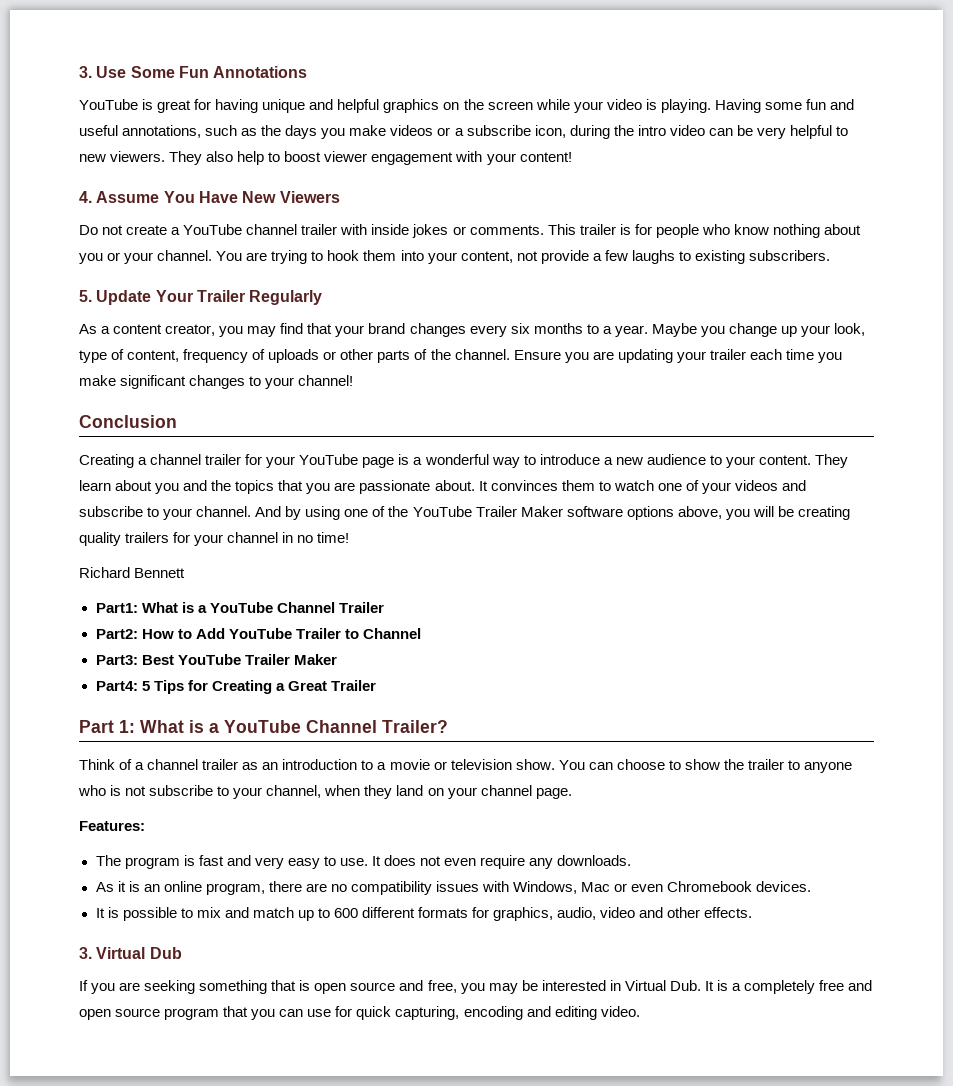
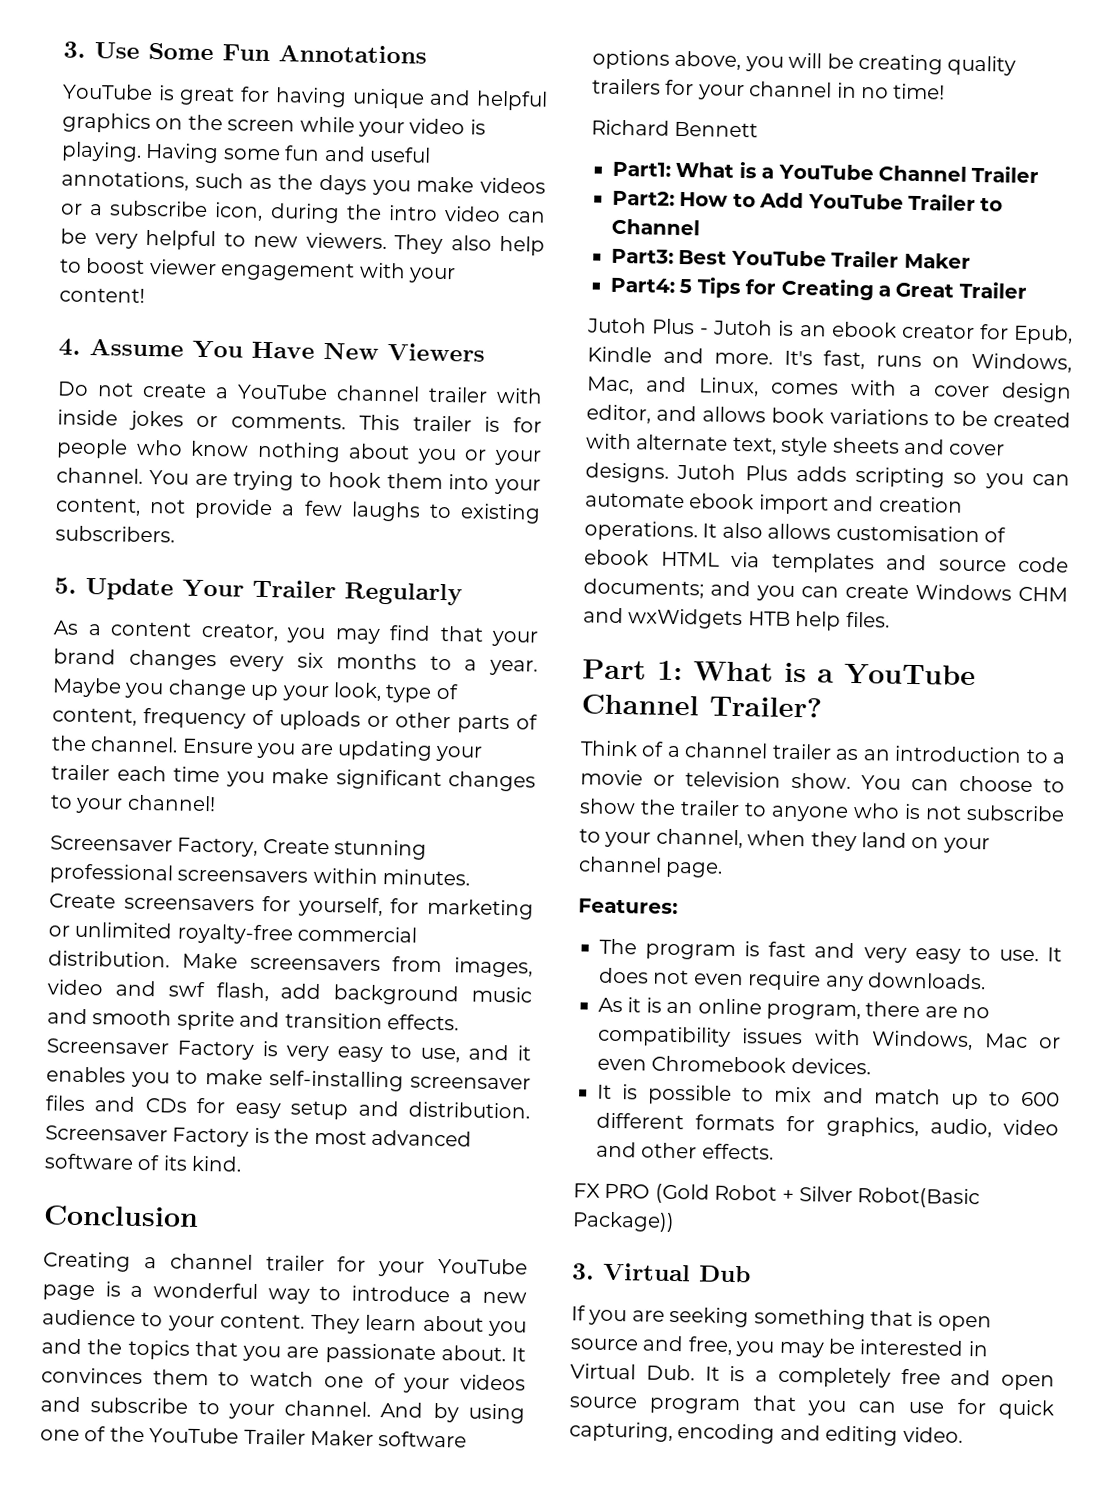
(354, 380) none -> [50,835,428,860] [49,863,471,886] [49,893,534,920] [48,921,418,945] [48,950,533,978] [47,979,532,1006] [47,1008,459,1031] [46,1038,531,1063] [46,1066,531,1092] [45,1095,530,1120] [45,1125,472,1147] [44,1153,243,1172] // Screensaver Factory, Create stunning professional screensavers within minutes. Create screensavers for yourself, for marketing or unlimited royalty-free commercial distribution. Make screensavers from images, video and swf flash, add background music and smooth sprite and transition effects. Screensaver Factory is very easy to use, and it enables you to make self-installing screensaver files and CDs for easy setup and distribution. Screensaver Factory is the most advanced software of its kind.
(376, 685) none -> [587,317,1073,345] [587,346,1072,373] [587,376,1072,403] [586,404,1071,428] [586,433,1006,457] [585,462,1070,489] [585,492,963,515] [584,520,1006,543] [584,549,1069,574] [583,578,1068,602] [583,607,890,631] // Jutoh Plus - Jutoh is an ebook creator for Epub, Kindle and more. It's fast, runs on Windows, Mac, and Linux, comes with a cover design editor, and allows book variations to be created with alternate text, style sheets and cover designs. Jutoh Plus adds scripting so you can automate ebook import and creation operations. It also allows customisation of ebook HTML via templates and source code documents; and you can create Windows CHM and wxWidgets HTB help files.
(753, 912) none -> [573,1183,981,1209] [572,1211,675,1233] // FX PRO (Gold Robot + Silver Robot(Basic Package))

